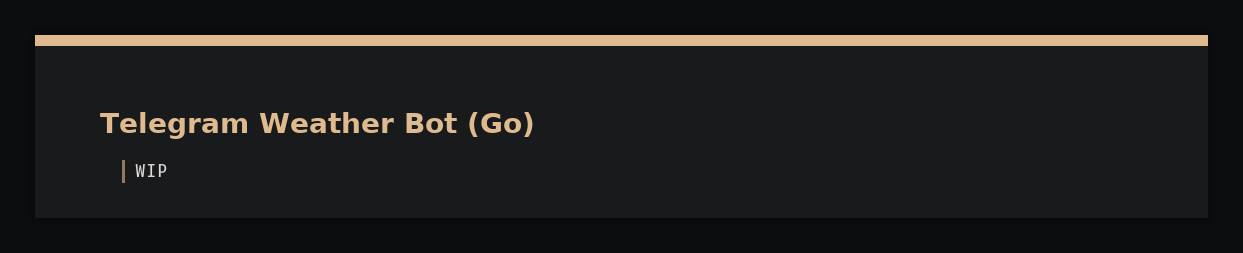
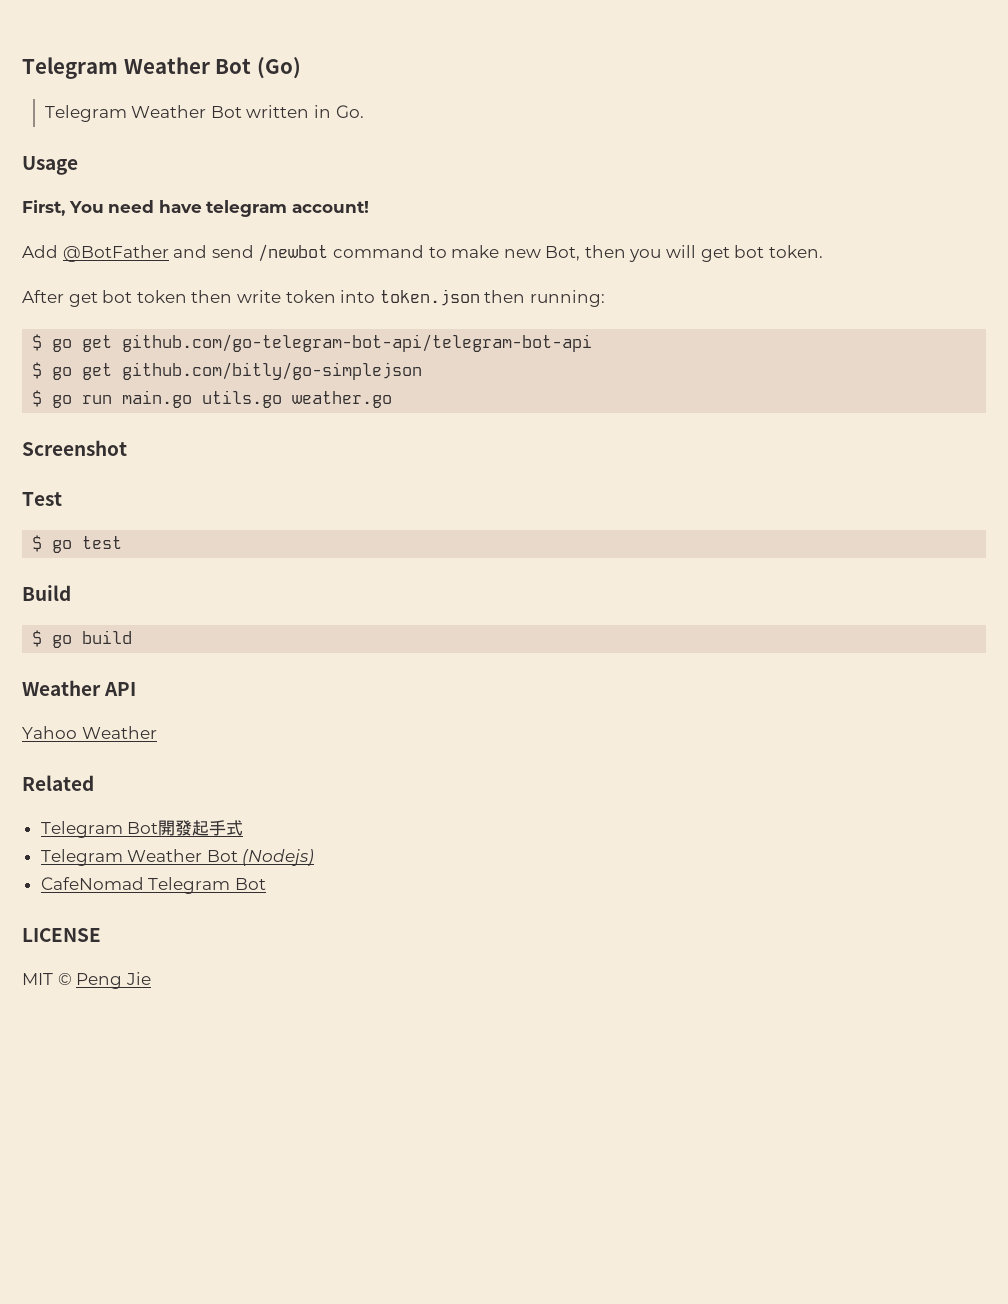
[135,164,169,177] WIP -> [44,105,364,122] [22,156,78,175] [22,200,369,217] [22,244,823,262] [22,289,605,307] [32,334,593,352] [32,362,423,380] [32,390,393,408] [22,440,127,456] [22,492,62,506] [32,535,123,553] [22,585,71,601] [32,630,133,648] [22,680,137,696] [22,726,157,739] [22,775,94,791] [40,820,244,838] [40,849,315,866] [40,877,266,894] [22,928,101,942] [22,972,151,989] Telegram Weather Bot written in Go. // Usage // First, You need have telegram account! // Add @BotFather and send /newbot command to make new Bot, then you will get bot token. // After get bot token then write token into token.json then running: // $ go get github.com/go-telegram-bot-api/telegram-bot-api // $ go get github.com/bitly/go-simplejson // $ go run main.go utils.go weather.go // Screenshot // Test // $ go test // Build // $ go build // Weather API // Yahoo Weather // Related // Telegram Bot開發起手式 // Telegram Weather Bot (Nodejs) // CafeNomad Telegram Bot // LICENSE // MIT © Peng Jie

